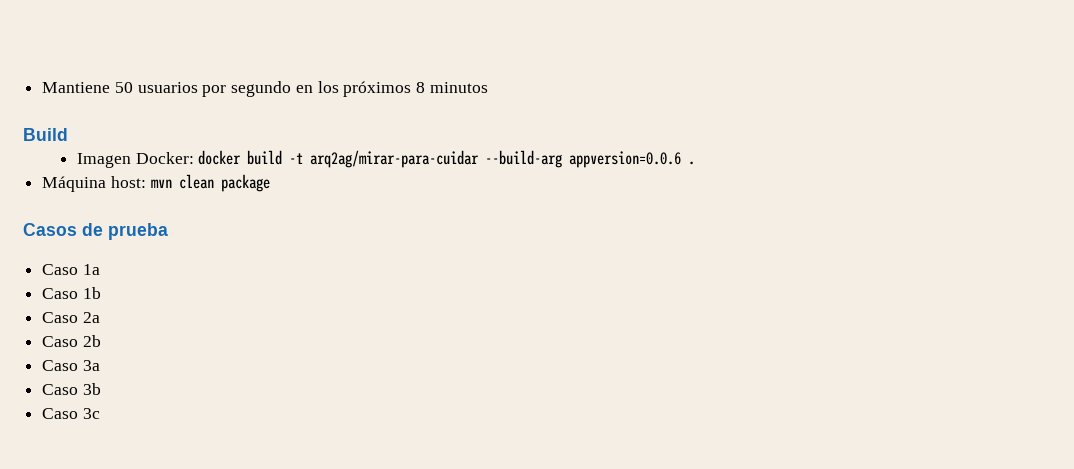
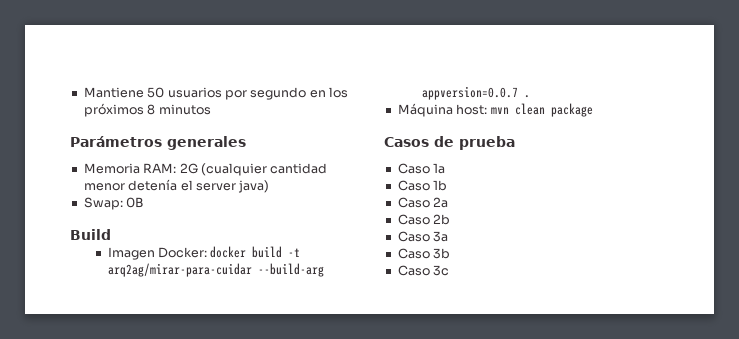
(488, 87) none -> [70,136,246,150] [83,163,328,176] [83,179,270,193] [83,197,145,210] // Parámetros generales // Memoria RAM: 2G (cualquier cantidad menor detenía el server java) // Swap: 0B
[569,151,682,168] appversion=0.0.6 -> [421,86,518,100] appversion=0.0.7

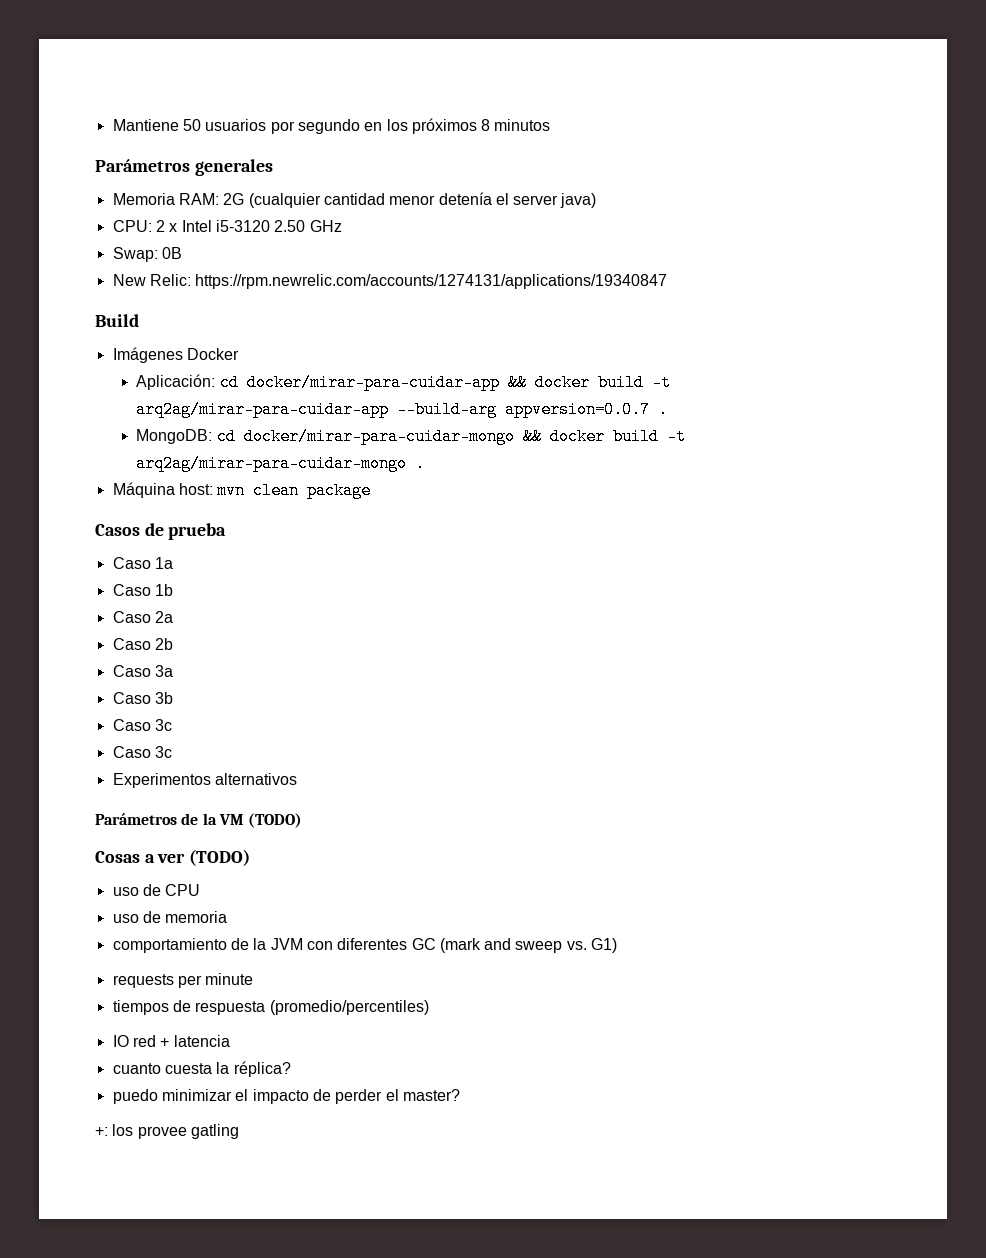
[83,197,145,210] [70,229,111,240] [107,246,301,260] [107,263,252,277] Swap: 0B // Build // Imagen Docker: docker build -t arq2ag/mirar-para-cuidar -> [112,220,342,232] [112,247,182,262] [112,274,668,289] [95,314,139,327] [112,347,239,363] [136,374,671,391] [136,401,390,418] CPU: 2 x Intel i5-3120 2.50 GHz // Swap: 0B // New Relic: https://rpm.newrelic.com/accounts/1274131/applications/19340847 // Build // Imágenes Docker // Aplicación: cd docker/mirar-para-cuidar-app && docker build -t arq2ag/mirar-para-cuidar-app
(530, 96) none -> [136,428,686,445] [136,455,426,472] // MongoDB: cd docker/mirar-para-cuidar-mongo && docker build -t arq2ag/mirar-para-cuidar-mongo .
(450, 270) none -> [112,746,172,758] [112,773,297,788] [95,813,303,828] [95,849,251,866] [112,884,201,896] [112,911,228,923] [112,938,618,953] [112,973,254,988] [112,1000,429,1015] [112,1035,230,1047] [112,1061,291,1077] [112,1089,460,1104] [95,1124,239,1139] // Caso 3c // Experimentos alternativos // Parámetros de la VM (TODO) // Cosas a ver (TODO) // uso de CPU // uso de memoria // comportamiento de la JVM con diferentes GC (mark and sweep vs. G1) // requests per minute // tiempos de respuesta (promedio/percentiles) // IO red + latencia // cuanto cuesta la réplica? // puedo minimizar el impacto de perder el master? // +: los provee gatling

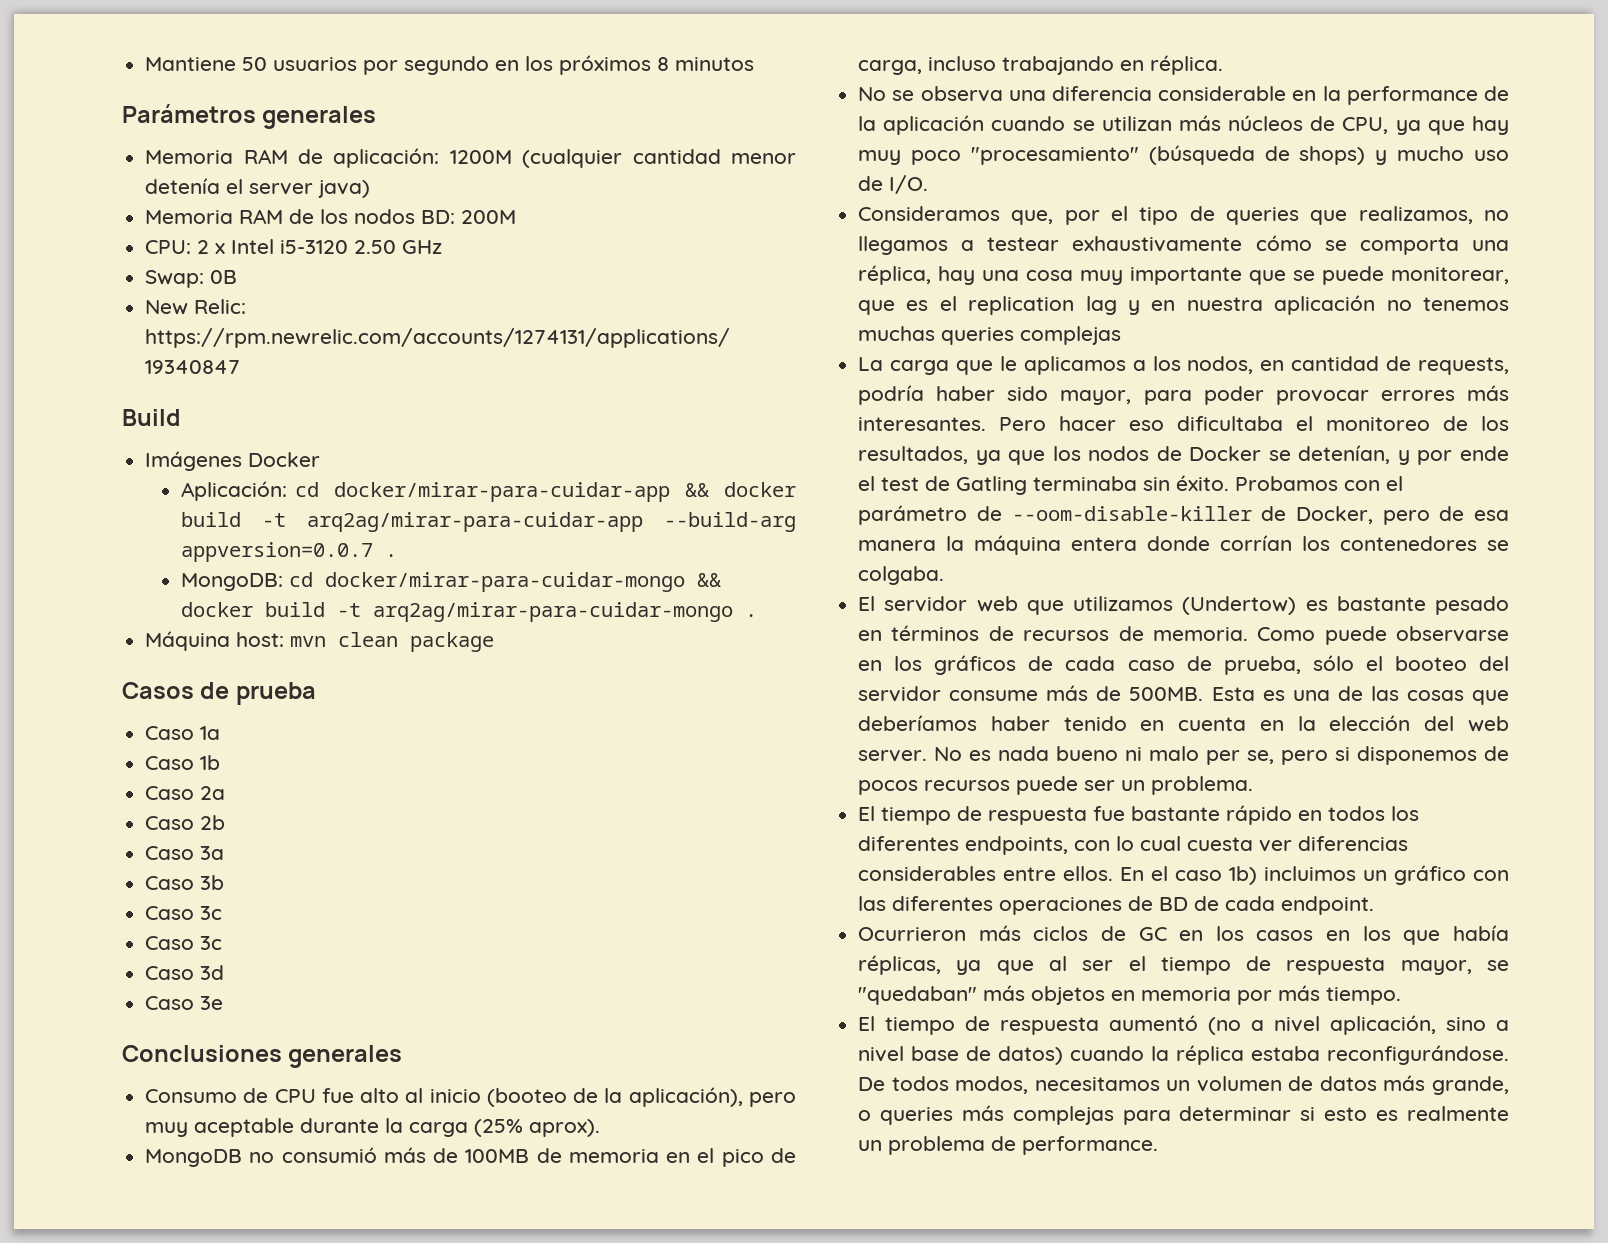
[178,193,245,205] RAM: 2G -> [243,148,512,168] RAM de aplicación: 1200M
(597, 200) none -> [145,209,517,224] // Memoria RAM de los nodos BD: 200M
[112,773,297,788] [95,813,303,828] [95,849,251,866] [112,884,201,896] [112,911,228,923] [112,938,618,953] [112,973,254,988] [112,1000,429,1015] [112,1035,230,1047] [112,1061,291,1077] [112,1089,460,1104] [95,1124,239,1139] Experimentos alternativos // Parámetros de la VM (TODO) // Cosas a ver (TODO) // uso de CPU // uso de memoria // comportamiento de la JVM con diferentes GC (mark and sweep vs. G1) // requests per minute // tiempos de respuesta (promedio/percentiles) // IO red + latencia // cuanto cuesta la réplica? // puedo minimizar el impacto de perder el master? // +: los provee gatling -> [145,965,225,980] [145,996,224,1010] [122,1045,403,1068] [145,1087,796,1107] [145,1118,601,1137] [145,1147,796,1167] [858,55,1224,75] [858,86,1509,105] [858,115,1509,135] [858,145,1509,165] [858,175,929,194] [858,206,1509,225] [858,235,1509,255] [858,265,1509,285] [858,295,1509,315] [858,326,1122,345] [858,356,1509,375] [858,385,1509,405] [858,416,1509,431] [858,445,1509,465] [858,475,1404,495] [858,505,1509,525] [858,535,1509,555] [858,566,945,585] [858,596,1509,615] [858,625,1509,645] [858,655,1509,675] [858,685,1509,705] [858,715,1509,732] [858,746,1509,765] [858,776,1254,795] [858,805,1420,825] [858,836,1409,855] [858,865,1509,885] [858,896,1375,915] [858,925,1509,945] [858,955,1509,975] [858,985,1402,1005] [858,1015,1509,1035] [858,1045,1509,1065] [858,1075,1509,1095] [858,1105,1509,1125] [858,1136,1159,1155] Caso 3d // Caso 3e // Conclusiones generales // Consumo de CPU fue alto al inicio (booteo de la aplicación), pero muy aceptable durante la carga (25% aprox). // MongoDB no consumió más de 100MB de memoria en el pico de carga, incluso trabajando en réplica. // No se observa una diferencia considerable en la performance de la aplicación cuando se utilizan más núcleos de CPU, ya que hay muy poco "procesamiento" (búsqueda de shops) y mucho uso de I/O. // Consideramos que, por el tipo de queries que realizamos, no llegamos a testear exhaustivamente cómo se comporta una réplica, hay una cosa muy importante que se puede monitorear, que es el replication lag y en nuestra aplicación no tenemos muchas queries complejas // La carga que le aplicamos a los nodos, en cantidad de requests, podría haber sido mayor, para poder provocar errores más interesantes. Pero hacer eso dificultaba el monitoreo de los resultados, ya que los nodos de Docker se detenían, y por ende el test de Gatling terminaba sin éxito. Probamos con el parámetro de --oom-disable-killer de Docker, pero de esa manera la máquina entera donde corrían los contenedores se colgaba. // El servidor web que utilizamos (Undertow) es bastante pesado en términos de recursos de memoria. Como puede observarse en los gráficos de cada caso de prueba, sólo el booteo del servidor consume más de 500MB. Esta es una de las cosas que deberíamos haber tenido en cuenta en la elección del web server. No es nada bueno ni malo per se, pero si disponemos de pocos recursos puede ser un problema. // El tiempo de respuesta fue bastante rápido en todos los diferentes endpoints, con lo cual cuesta ver diferencias considerables entre ellos. En el caso 1b) incluimos un gráfico con las diferentes operaciones de BD de cada endpoint. // Ocurrieron más ciclos de GC en los casos en los que había réplicas, ya que al ser el tiempo de respuesta mayor, se "quedaban" más objetos en memoria por más tiempo. // El tiempo de respuesta aumentó (no a nivel aplicación, sino a nivel base de datos) cuando la réplica estaba reconfigurándose. De todos modos, necesitamos un volumen de datos más grande, o queries más complejas para determinar si esto es realmente un problema de performance.

